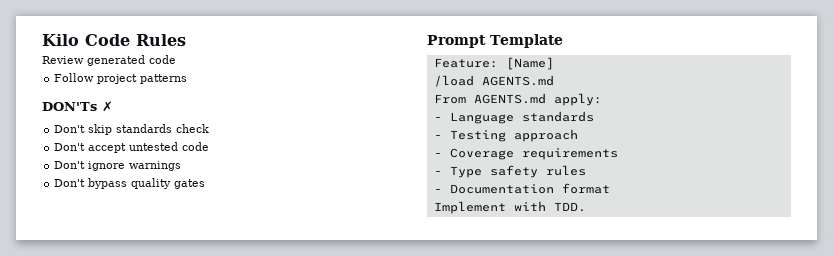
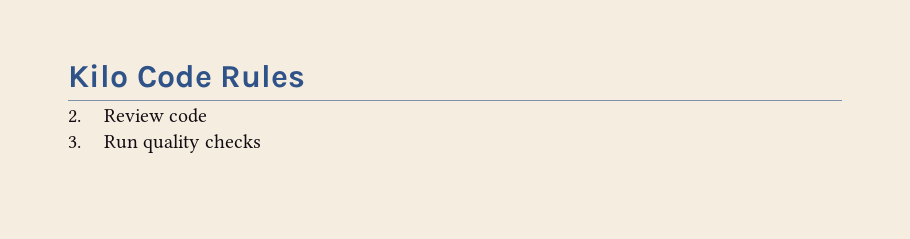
[42,55,176,66] [54,73,188,84] [42,101,113,112] [54,124,210,135] [54,142,210,153] [54,161,182,171] [54,178,206,189] [427,34,563,48] [433,57,554,70] [433,75,554,87] [433,93,602,106] [433,111,594,124] [433,129,578,142] [433,148,618,160] [433,165,586,178] [433,183,610,194] [433,201,586,214] Review generated code // Follow project patterns // DON'Ts ✗ // Don't skip standards check // Don't accept untested code // Don't ignore warnings // Don't bypass quality gates // Prompt Template // Feature: [Name] // /load AGENTS.md // From AGENTS.md apply: // - Language standards // - Testing approach // - Coverage requirements // - Type safety rules // - Documentation format // Implement with TDD. -> [68,108,208,123] [68,134,261,153] 2. Review code // 3. Run quality checks

